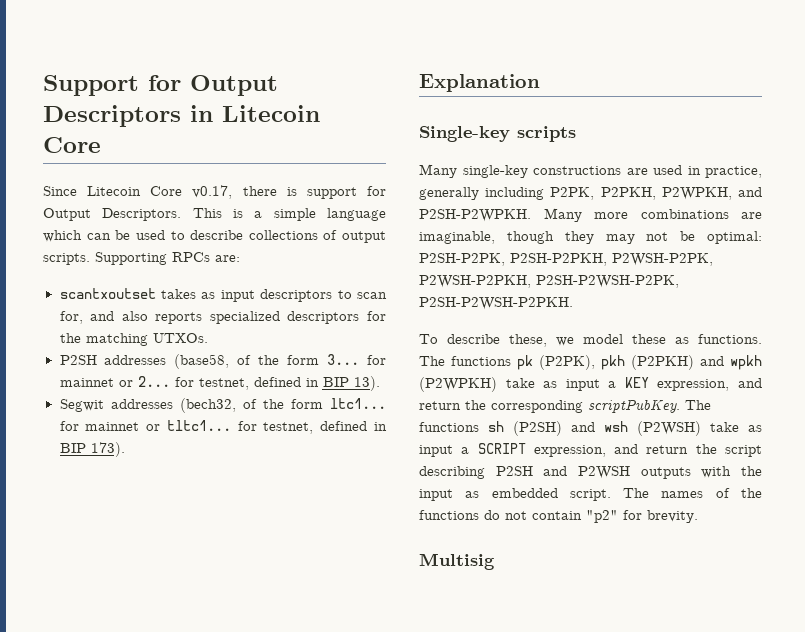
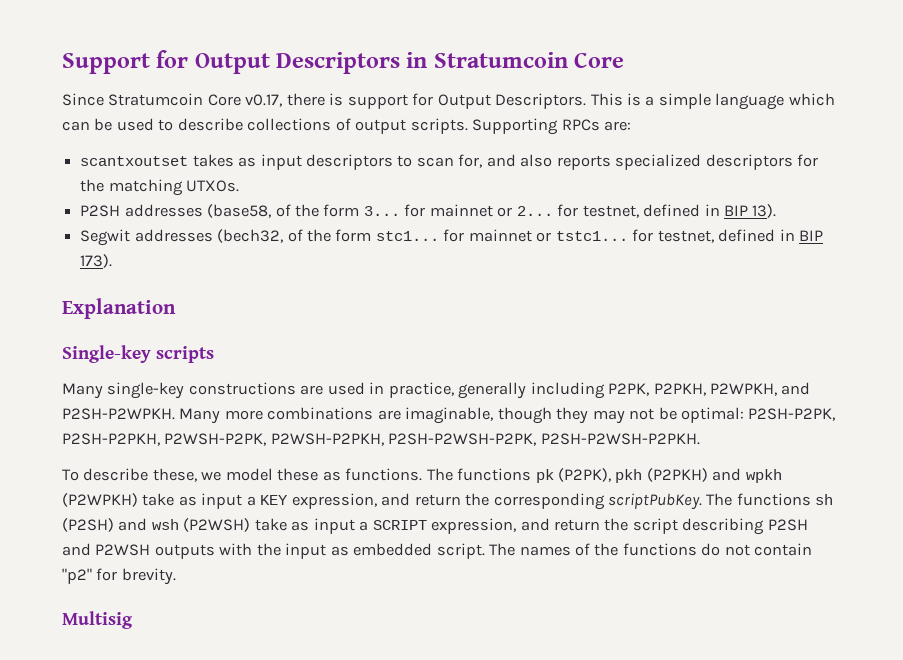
[222,105,320,122] Litecoin -> [433,52,568,68] Stratumcoin
[87,186,142,196] Litecoin -> [108,93,204,106] Stratumcoin
[330,398,386,409] [59,420,231,431] ltc1... for mainnet or tltc1... -> [375,229,628,242] stc1... for mainnet or tstc1...

